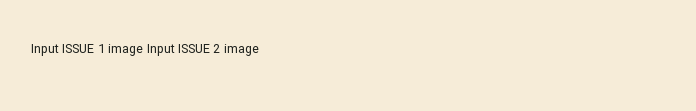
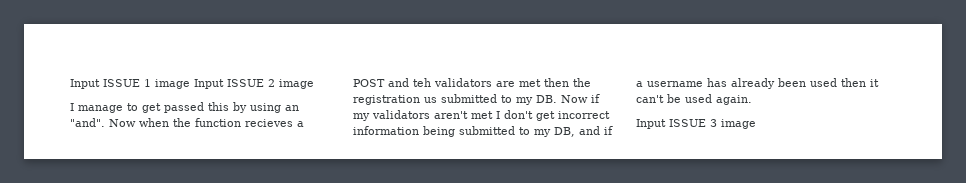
(259, 50) none -> [70,102,299,113] [70,118,304,127] [353,78,591,87] [353,94,600,105] [353,110,610,121] [353,126,613,137] [636,78,879,89] [636,94,752,105] [636,119,756,129] // I manage to get passed this by using an "and". Now when the function recieves a POST and teh validators are met then the registration us submitted to my DB. Now if my validators aren't met I don't get incorrect information being submitted to my DB, and if a username has already been used then it can't be used again. // Input ISSUE 3 image

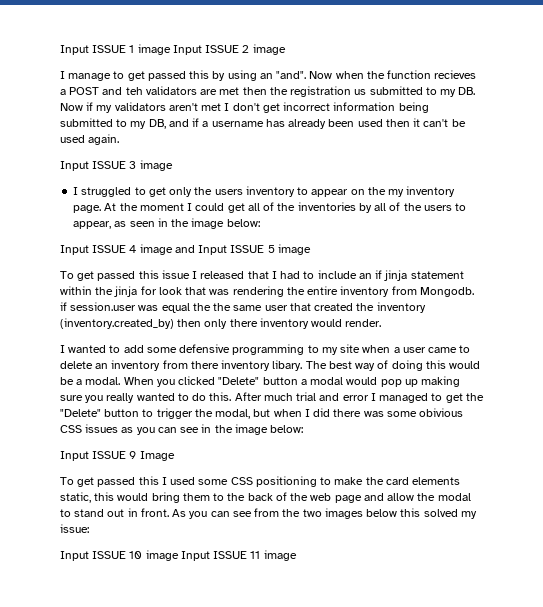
(756, 124) none -> [73,186,456,197] [73,202,467,213] [73,218,260,229] [60,244,311,255] [60,270,464,281] [60,286,474,297] [60,302,426,313] [60,318,382,329] [60,344,471,355] [60,360,481,371] [60,376,461,387] [60,392,484,403] [60,408,464,419] [60,424,304,435] [60,451,175,461] [60,476,461,487] [60,492,471,503] [60,508,477,519] [60,524,89,533] [60,550,297,561] // I struggled to get only the users inventory to appear on the my inventory page. At the moment I could get all of the inventories by all of the users to appear, as seen in the image below: // Input ISSUE 4 image and Input ISSUE 5 image // To get passed this issue I released that I had to include an if jinja statement within the jinja for look that was rendering the entire inventory from Mongodb. if session.user was equal the the same user that created the inventory (inventory.created_by) then only there inventory would render. // I wanted to add some defensive programming to my site when a user came to delete an inventory from there inventory libary. The best way of doing this would be a modal. When you clicked "Delete" button a modal would pop up making sure you really wanted to do this. After much trial and error I managed to get the "Delete" button to trigger the modal, but when I did there was some obivious CSS issues as you can see in the image below: // Input ISSUE 9 Image // To get passed this I used some CSS positioning to make the card elements static, this would bring them to the back of the web page and allow the modal to stand out in front. As you can see from the two images below this solved my issue: // Input ISSUE 10 image Input ISSUE 11 image

